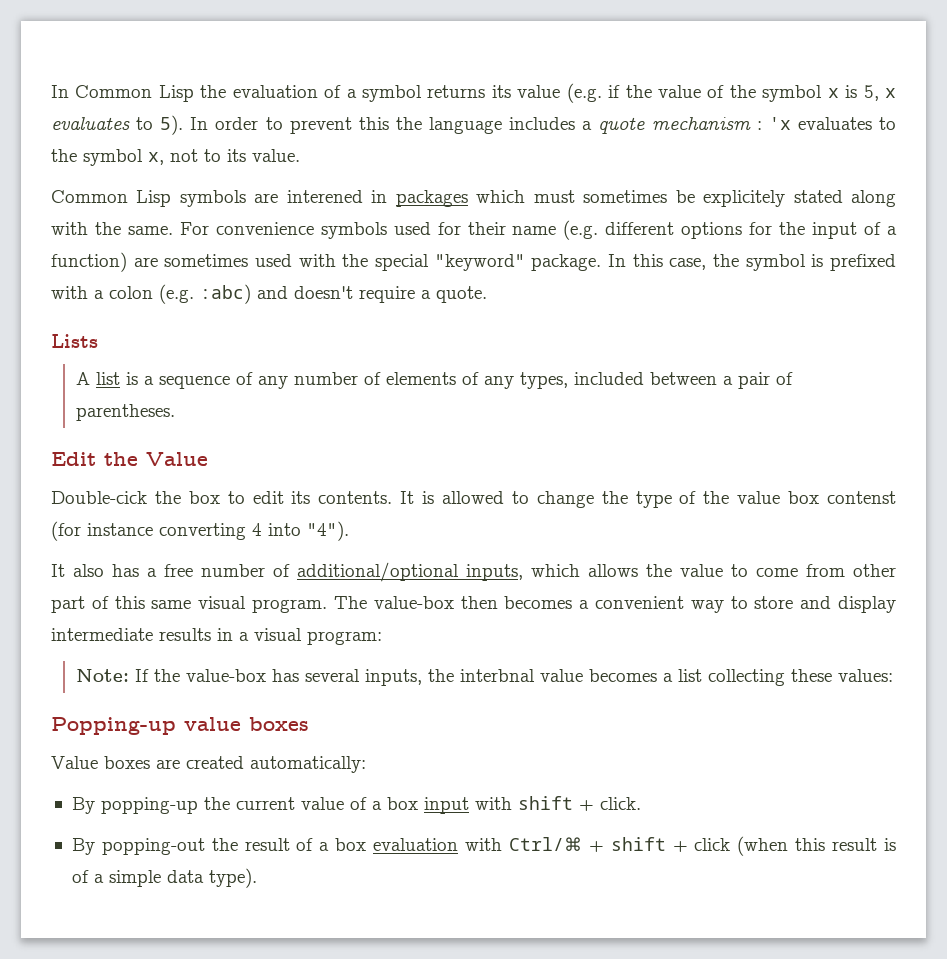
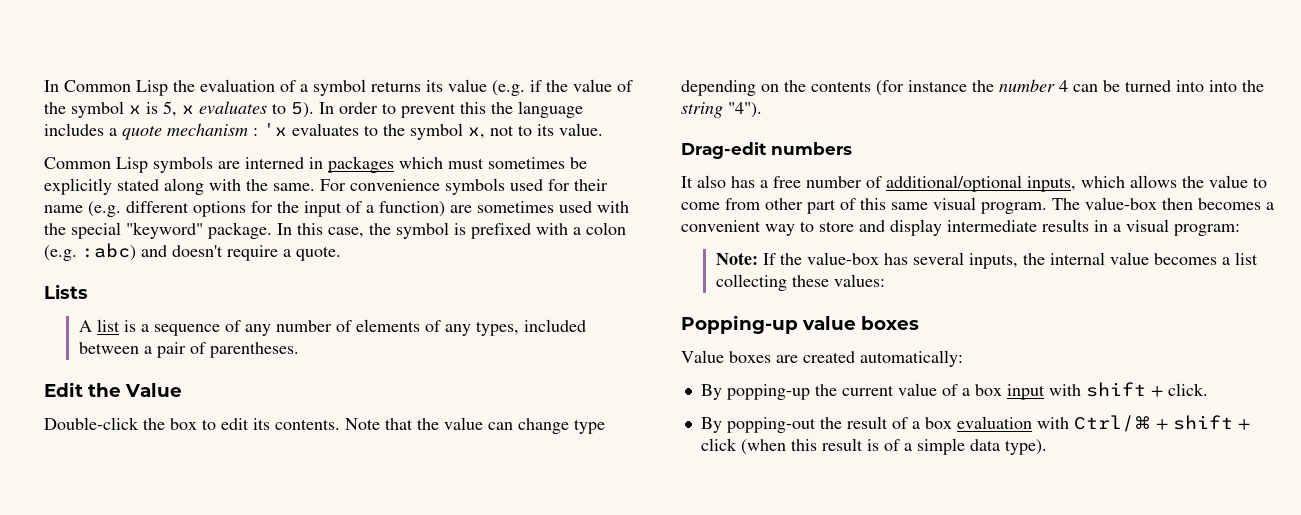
[286,190,363,203] interened -> [245,157,304,169] interned
[703,190,786,207] explicitely -> [44,178,112,195] explicitly
[51,491,147,504] Double-cick -> [44,417,139,430] Double-click
[400,491,897,508] [51,521,301,541] It is allowed to change the type of the value box contenst (for instance converting 4 into -> [345,417,605,434] [681,79,1264,96] [681,102,723,118] Note that the value can change type depending on the contents (for instance the number 4 can be turned into into the string
(349, 531) none -> [681,142,852,159] // Drag-edit numbers
[459,669,535,682] interbnal -> [1049,252,1105,265] internal

